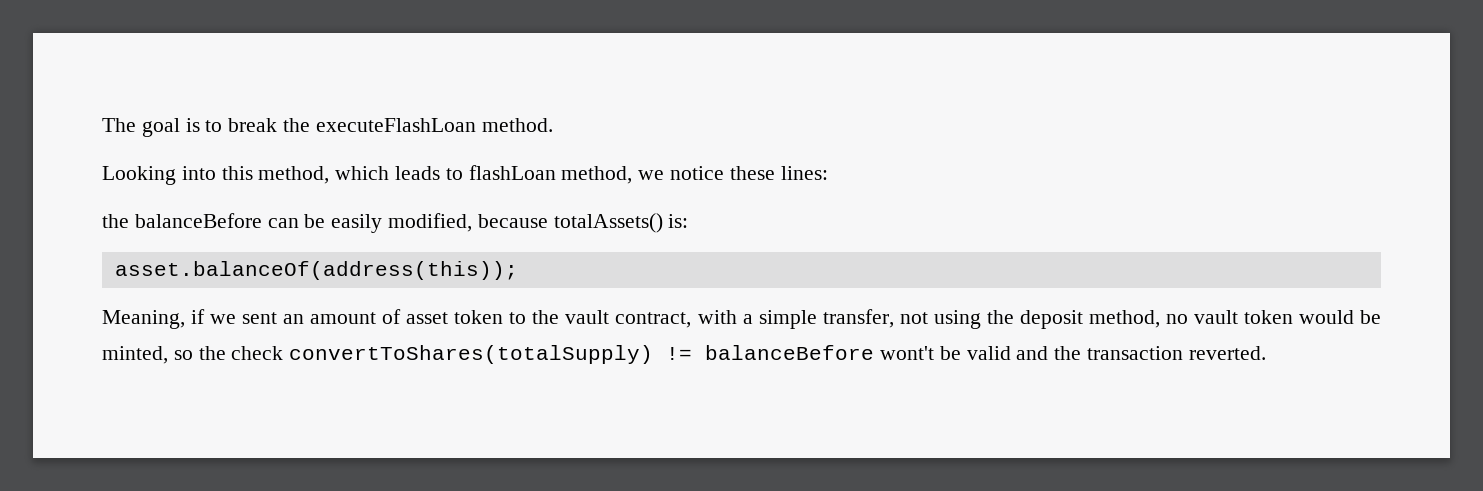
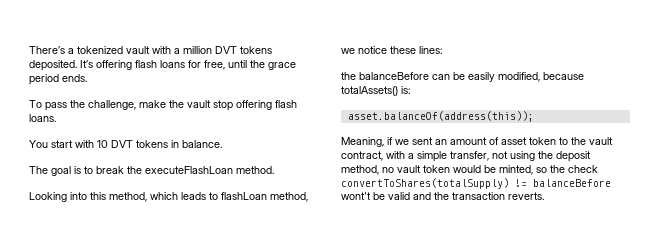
(102, 125) none -> [29,46,272,54] [29,60,296,71] [29,74,87,85] [29,100,297,111] [29,114,56,122] [29,140,222,148] There’s a tokenized vault with a million DVT tokens deposited. It’s offering flash loans for free, until the grace period ends. // To pass the challenge, make the vault stop offering flash loans. // You start with 10 DVT tokens in balance. //
[1188,346,1266,360] reverted. -> [508,192,544,200] reverts.

